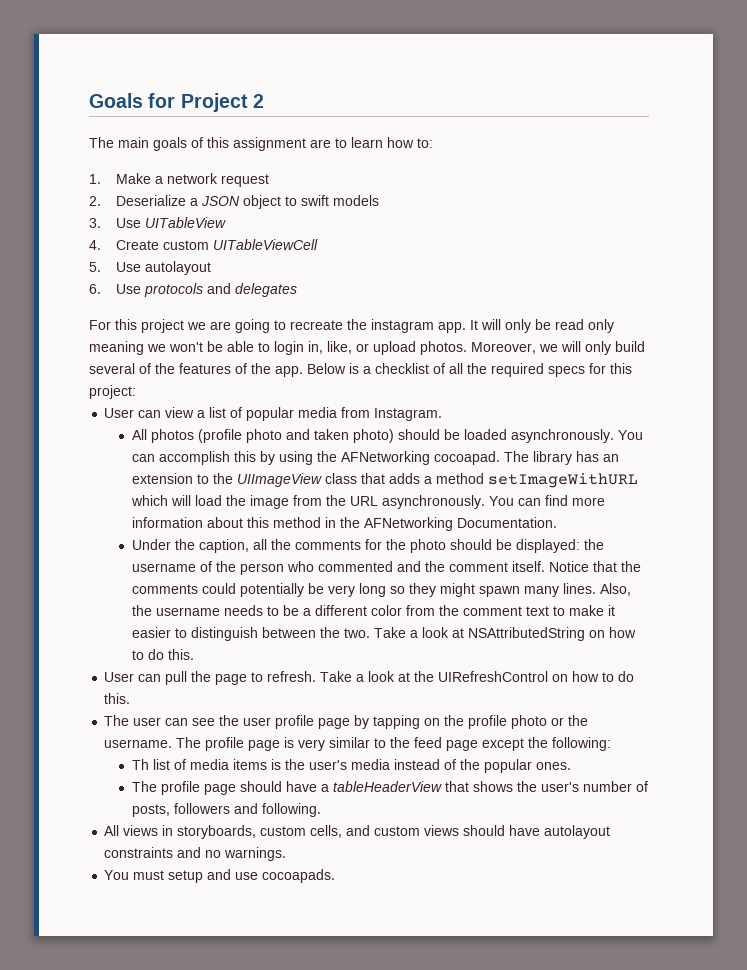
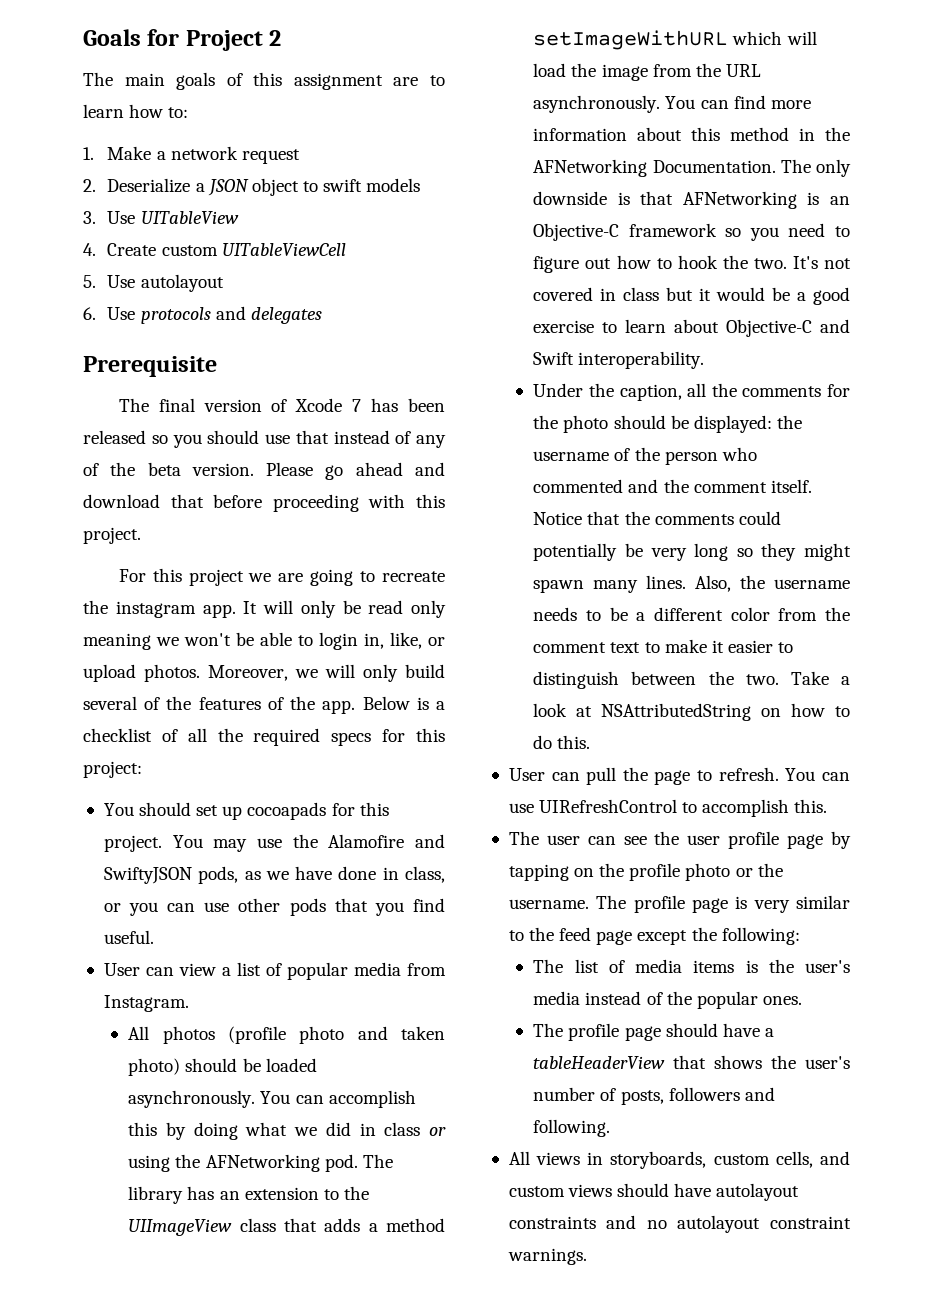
(298, 290) none -> [83,356,217,377] [118,398,445,412] [83,430,446,448] [83,462,445,480] [83,494,446,512] [83,527,141,544] // Prerequisite // The final version of Xcode 7 has been released so you should use that instead of any of the beta version. Please go ahead and download that before proceeding with this project.
(136, 392) none -> [103,802,389,820] [103,834,446,852] [103,866,446,884] [103,898,445,916] [103,930,154,944] // You should set up cocoapads for this project. You may use the Alamofire and SwiftyJSON pods, as we have done in class, or you can use other pods that you find useful.
(275, 458) none -> [193,1122,446,1140] doing what we did in class or
[433,451,500,465] cocoapad. -> [324,1154,358,1172] pod.
(557, 522) none -> [780,159,851,177] [533,191,850,209] [533,223,850,241] [533,255,851,273] [533,287,850,305] [533,319,850,337] [533,351,705,369] The only downside is that AFNetworking is an Objective-C framework so you need to figure out how to hook the two. It's not covered in class but it would be a good exercise to learn about Objective-C and Swift interoperability.
[320,671,635,682] Take a look at the UIRefreshControl on how to do -> [785,768,850,781] [508,799,790,817] You can use UIRefreshControl to accomplish
[131,759,149,770] Th -> [533,959,564,973] The
(222, 854) none -> [677,1215,851,1233] autolayout constraint
[104,869,336,883] // You must setup and use cocoapads. -> (587, 1256) none

